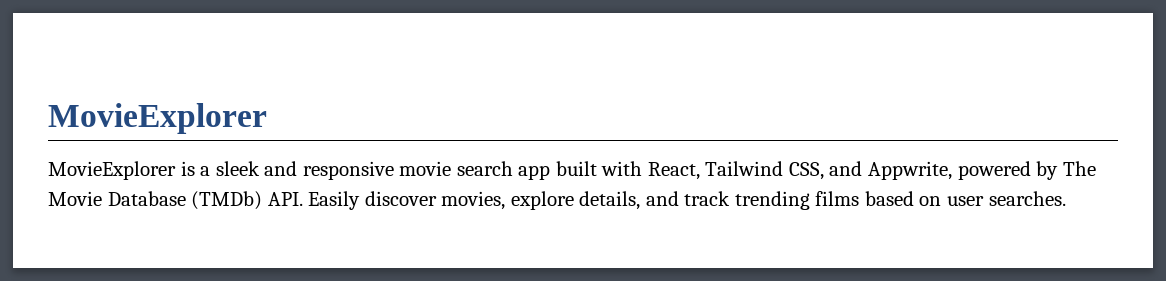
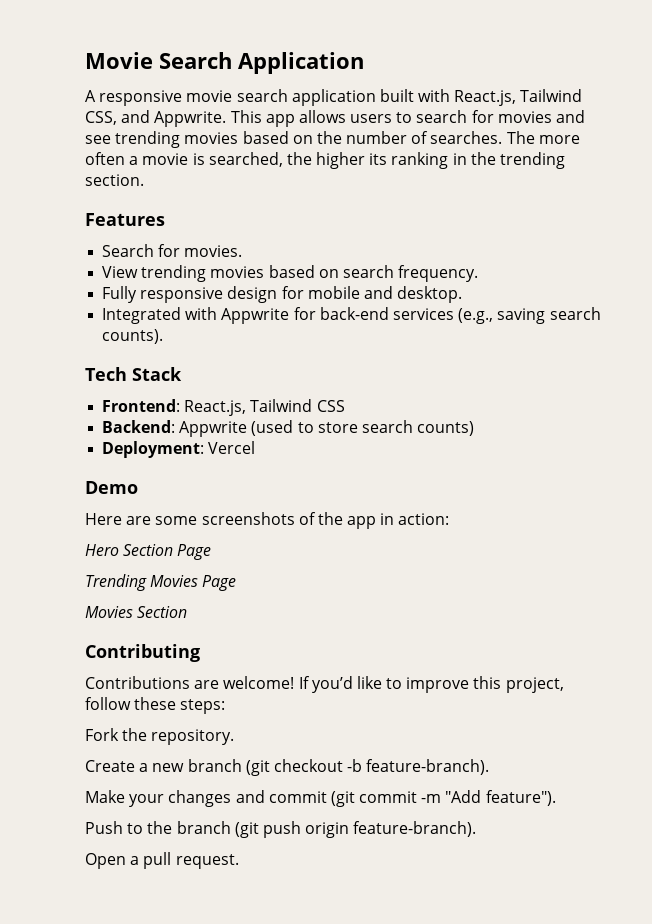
[48,103,267,134] [48,161,298,180] MovieExplorer // MovieExplorer is a sleek and -> [85,52,364,74] [85,90,96,102] Movie Search Application // A
[518,165,551,180] app -> [291,89,376,106] application
[647,162,700,180] React, -> [454,90,517,106] React.js,
[868,161,1096,180] [48,191,1066,210] Appwrite, powered by The Movie Database (TMDb) API. Easily discover movies, explore details, and track trending films based on user searches. -> [154,110,586,127] [85,131,580,148] [85,152,566,169] [85,174,144,186] [85,213,165,226] [102,244,243,257] [102,265,479,282] [102,286,463,303] [102,307,601,324] [102,329,164,344] [85,367,182,381] [102,399,345,416] [102,420,475,437] [102,441,256,458] [85,481,138,494] [85,512,450,529] [85,544,212,560] [85,574,237,591] [85,606,188,618] [85,644,200,662] [85,676,564,693] [85,697,226,714] [85,728,235,745] [85,759,490,776] [85,790,556,807] [85,821,477,838] [85,852,239,869] Appwrite. This app allows users to search for movies and see trending movies based on the number of searches. The more often a movie is searched, the higher its ranking in the trending section. // Features // Search for movies. // View trending movies based on search frequency. // Fully responsive design for mobile and desktop. // Integrated with Appwrite for back-end services (e.g., saving search counts). // Tech Stack // Frontend: React.js, Tailwind CSS // Backend: Appwrite (used to store search counts) // Deployment: Vercel // Demo // Here are some screenshots of the app in action: // Hero Section Page // Trending Movies Page // Movies Section // Contributing // Contributions are welcome! If you’d like to improve this project, follow these steps: // Fork the repository. // Create a new branch (git checkout -b feature-branch). // Make your changes and commit (git commit -m "Add feature"). // Push to the branch (git push origin feature-branch). // Open a pull request.

